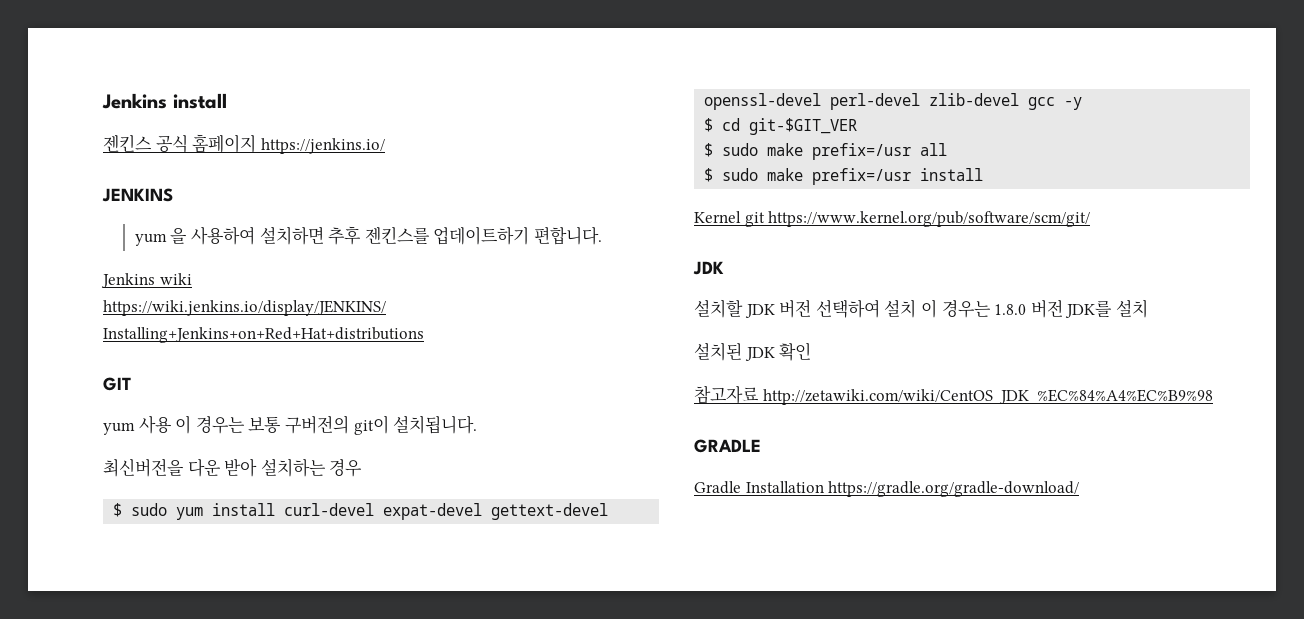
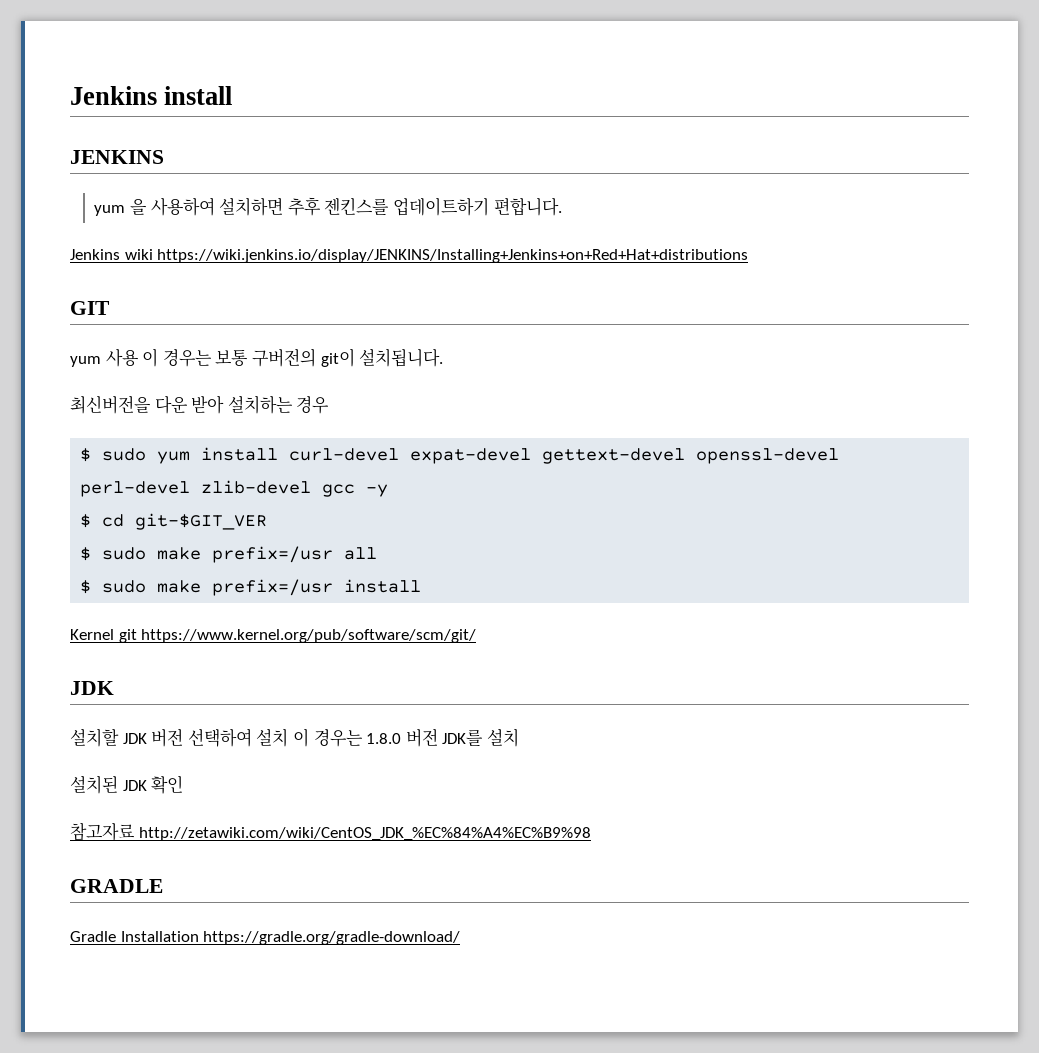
[103,134,385,154] // 젠킨스 공식 홈페이지 https://jenkins.io/ -> (233, 95) none

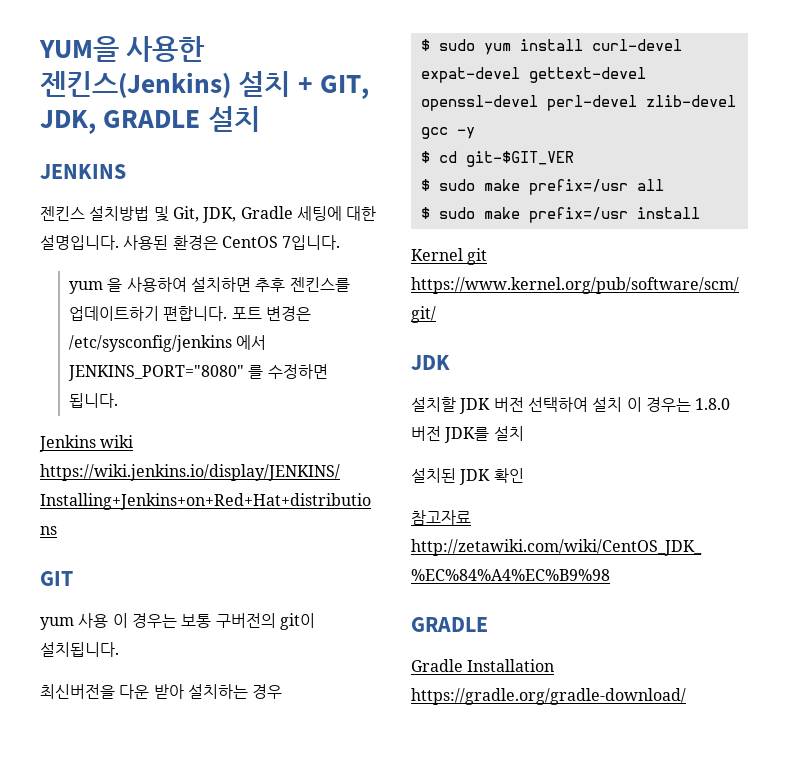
[70,86,233,105] [70,150,164,164] Jenkins install // JENKINS -> [39,36,206,62] [40,71,370,99] [40,106,260,134] [40,164,126,179] [40,206,377,223] [40,235,341,250] YUM을 사용한 젠킨스(Jenkins) 설치 + GIT, JDK, GRADLE 설치 // JENKINS // 젠킨스 설치방법 및 Git, JDK, Gradle 세팅에 대한 설명입니다. 사용된 환경은 CentOS 7입니다.
(562, 206) none -> [231,306,312,321] [69,335,267,352] [68,364,328,381] [69,393,119,408] 포트 변경은 /etc/sysconfig/jenkins 에서 JENKINS_PORT="8080" 를 수정하면 됩니다.

